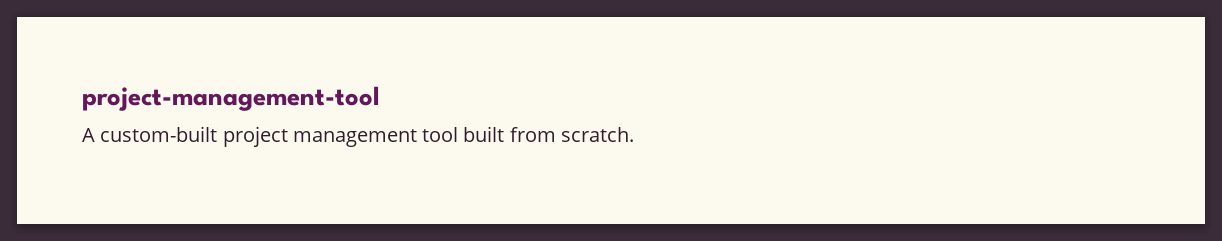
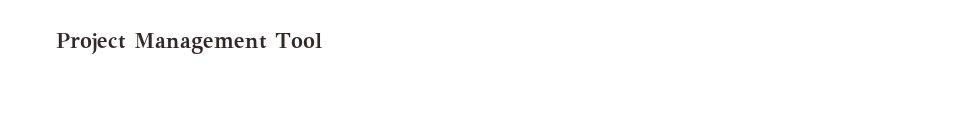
[82,86,380,111] [82,126,634,147] project-management-tool // A custom-built project management tool built from scratch. -> [56,33,322,54] Project Management Tool

